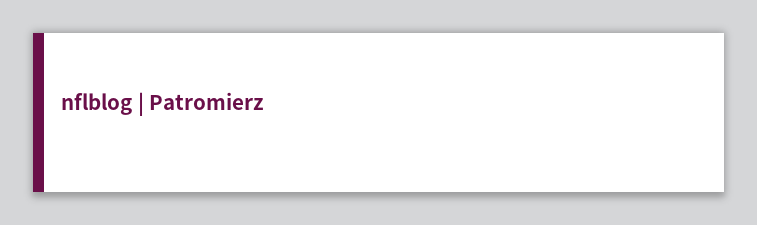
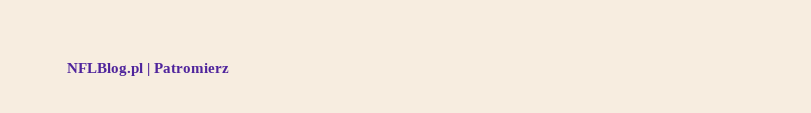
[61,93,132,115] nflblog -> [67,63,143,76] NFLBlog.pl

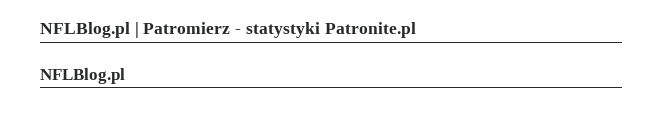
(230, 68) none -> [235,22,416,38] [40,68,125,84] - statystyki Patronite.pl // NFLBlog.pl

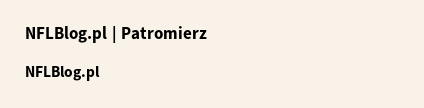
[235,22,416,38] - statystyki Patronite.pl -> (208, 33) none

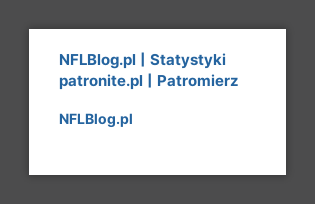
(117, 34) none -> [150,53,227,69] [59,73,154,90] Statystyki patronite.pl |

